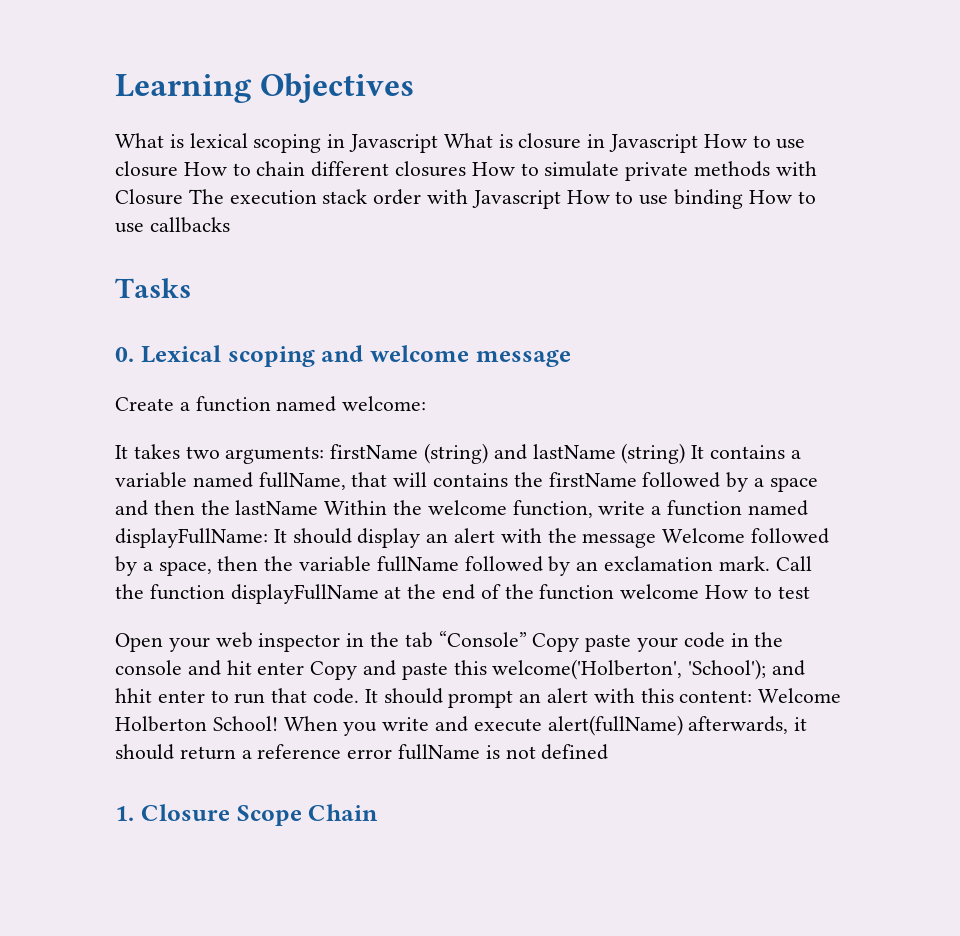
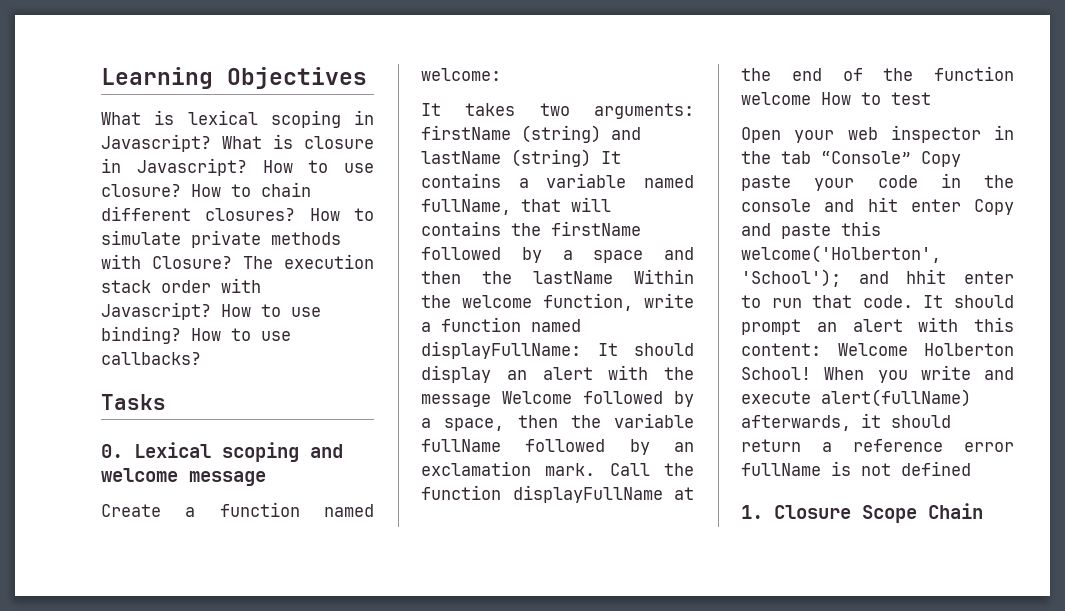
[349,134,439,153] Javascript -> [101,134,211,152] Javascript?
[609,134,806,153] [115,161,178,177] Javascript How to use closure -> [136,158,374,176] [101,184,181,197] Javascript? How to use closure?
[395,161,467,177] closures -> [205,208,296,221] closures?
[115,189,183,205] Closure -> [152,256,232,269] Closure?
[471,189,816,209] [115,217,230,233] Javascript How to use binding How to use callbacks -> [101,302,321,320] [101,326,291,344] [101,352,201,365] Javascript? How to use binding? How to use callbacks?

